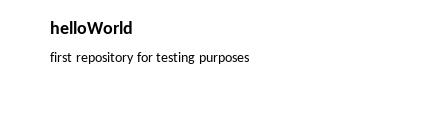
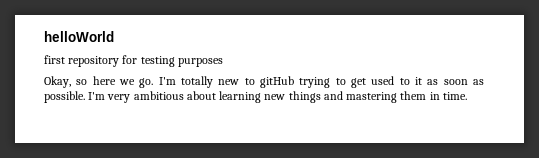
(250, 59) none -> [44,76,484,88] [44,91,467,103] // Okay, so here we go. I'm totally new to gitHub trying to get used to it as soon as possible. I'm very ambitious about learning new things and mastering them in time.

